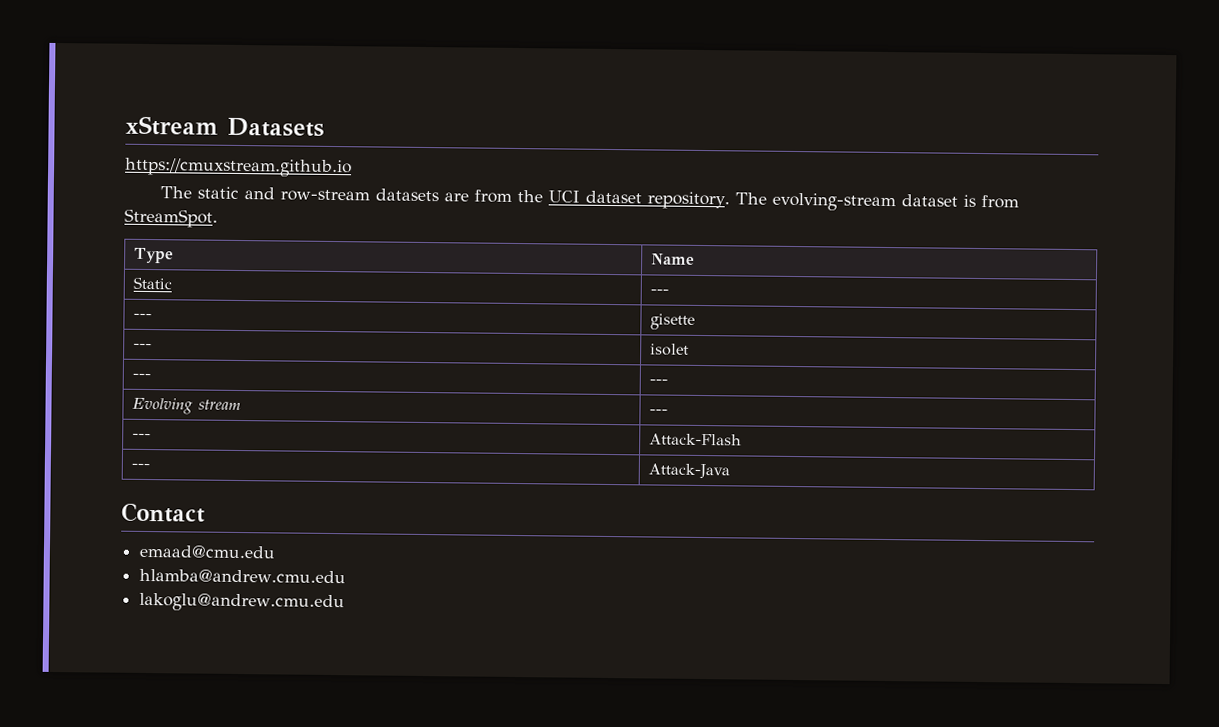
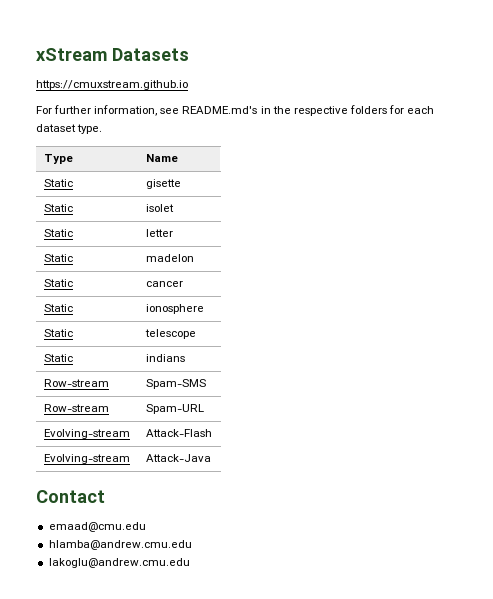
[160,186,1020,212] [124,208,218,228] The static and row-stream datasets are from the UCI dataset repository. The evolving-stream dataset is from StreamSpot. -> [36,105,435,116] [36,124,103,134] For further information, see README.md's in the respective folders for each dataset type.
[649,289,669,295] [132,313,152,320] | --- // --- -> (73, 183) none
[132,343,152,350] --- -> [43,204,73,212] Static
[131,373,151,380] [648,379,668,385] [131,397,241,415] [648,409,668,415] [131,433,151,440] --- | --- // Evolving stream | --- // --- -> [43,229,73,237] [145,229,173,237] [43,254,73,262] [145,254,194,262] [43,279,73,287] [145,281,183,287] [43,304,73,312] [145,304,204,314] [43,329,73,337] [144,329,196,339] [43,354,73,362] [145,354,185,362] [43,379,109,387] [145,379,206,389] [43,404,109,412] [145,404,204,414] [43,429,130,439] Static | letter // Static | madelon // Static | cancer // Static | ionosphere // Static | telescope // Static | indians // Row-stream | Spam-SMS // Row-stream | Spam-URL // Evolving-stream
[130,463,150,470] --- -> [43,454,130,464] Evolving-stream

